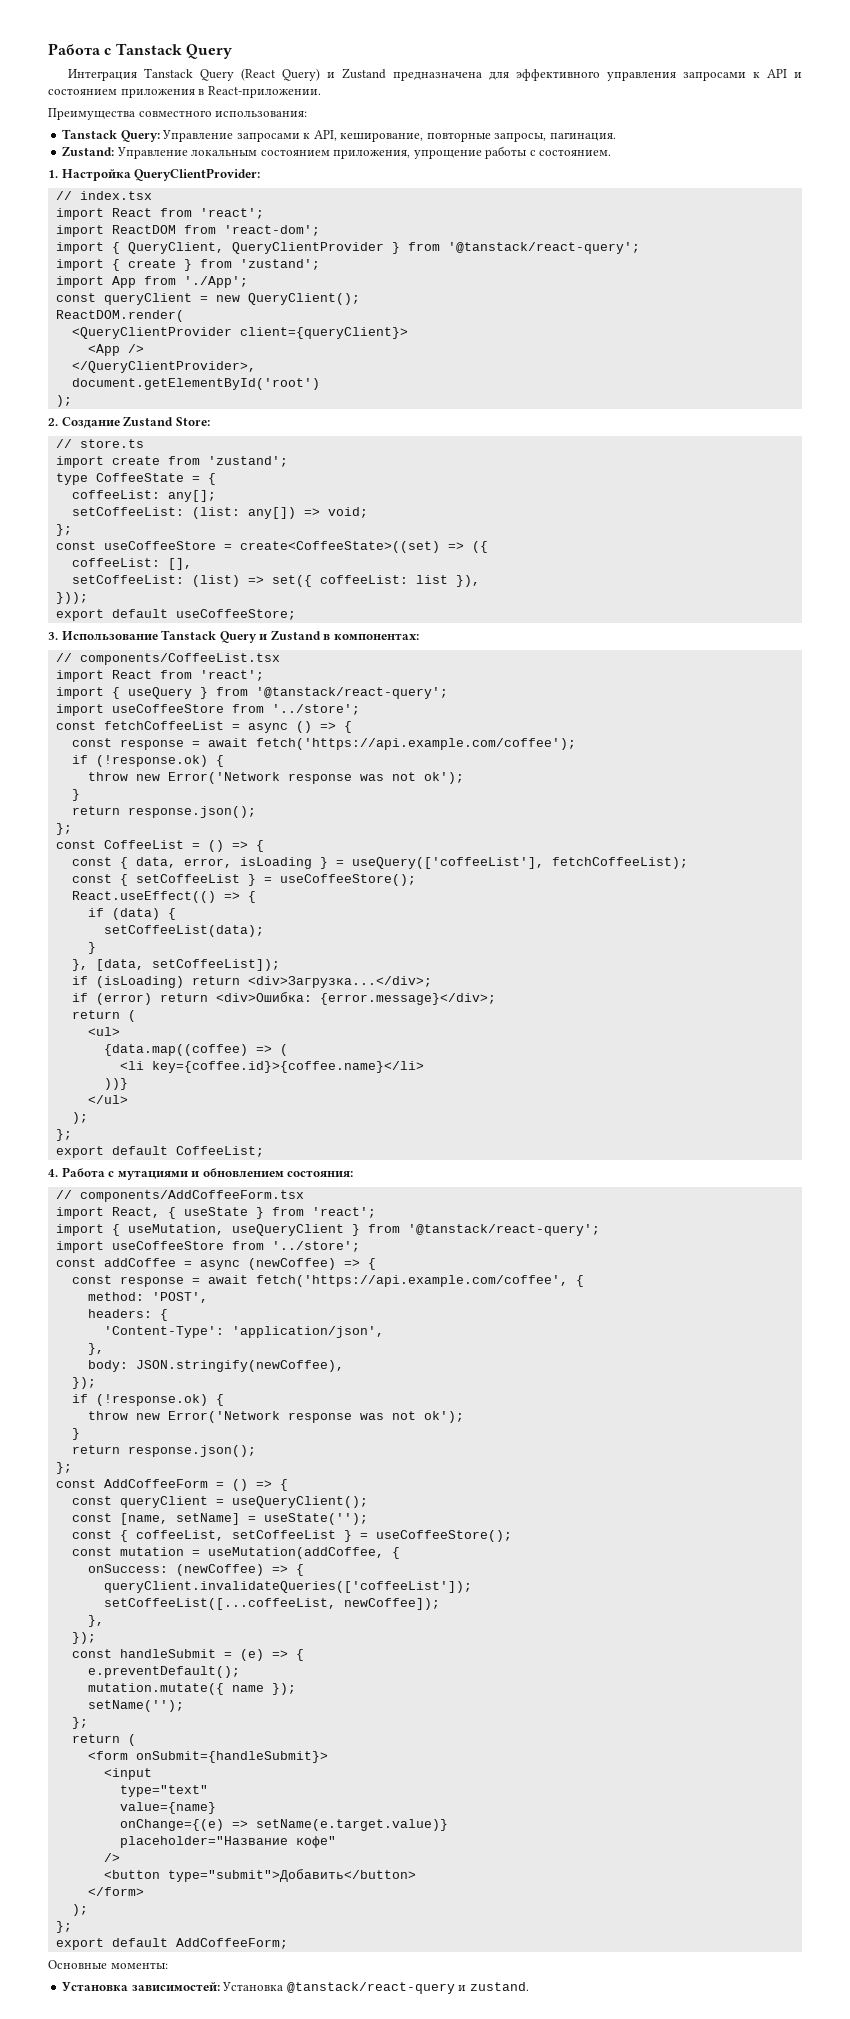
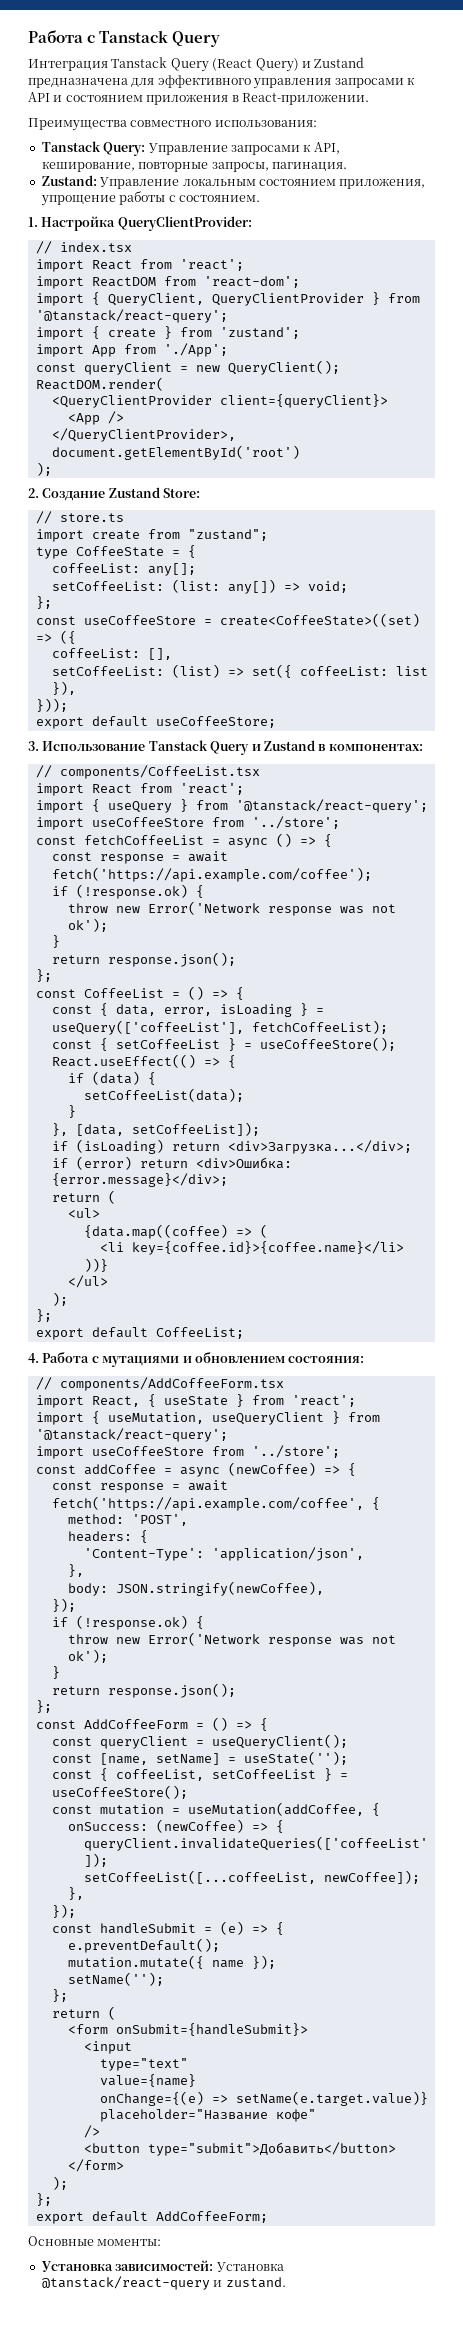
[207,456,288,467] 'zustand'; -> [187,529,268,541] "zustand";

